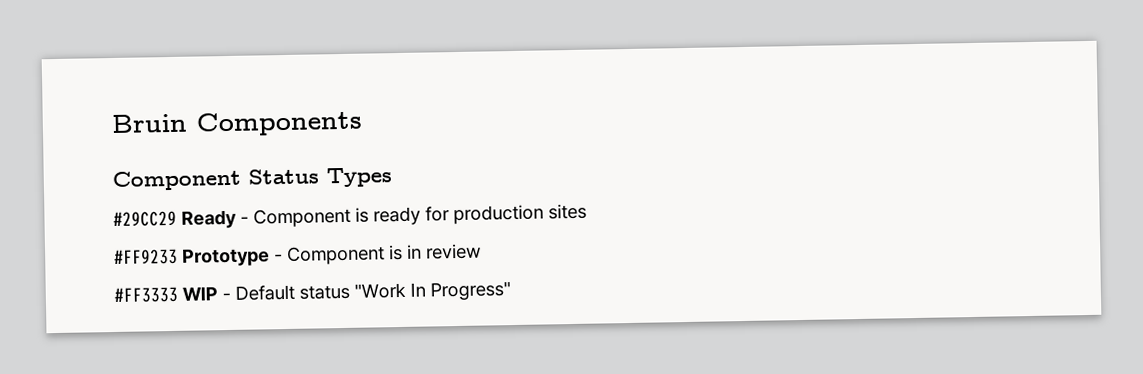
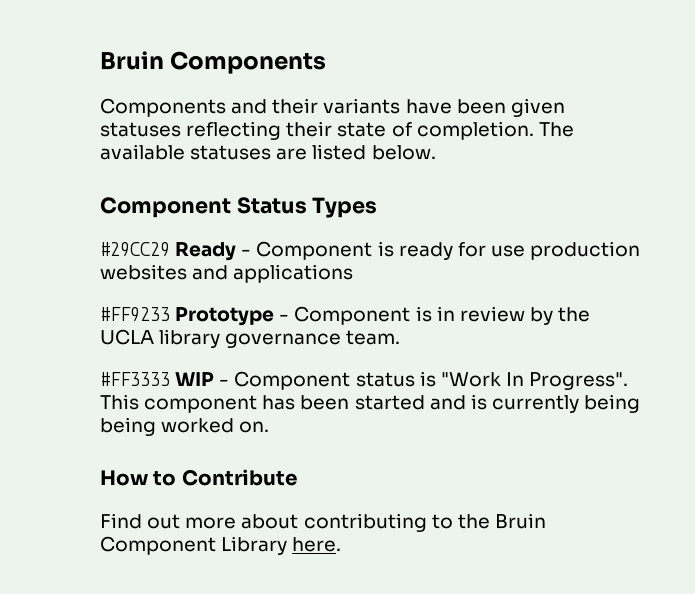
(363, 123) none -> [100,98,565,117] [100,121,574,140] [100,144,436,160] // Components and their variants have been given statuses reflecting their state of completion. The available statuses are listed below.
[453,203,587,225] production sites -> [490,241,641,260] [100,264,354,283] use production websites and applications
[114,281,511,303] // #FF3333 WIP - Default status "Work In Progress" -> [529,307,591,325] [100,329,401,348] [100,371,629,390] [100,394,641,413] [100,417,270,436] [100,469,297,486] [100,513,546,532] [100,536,342,555] by the UCLA library governance team. // #FF3333 WIP - Component status is "Work In Progress". This component has been started and is currently being being worked on. // How to Contribute // Find out more about contributing to the Bruin Component Library here.

